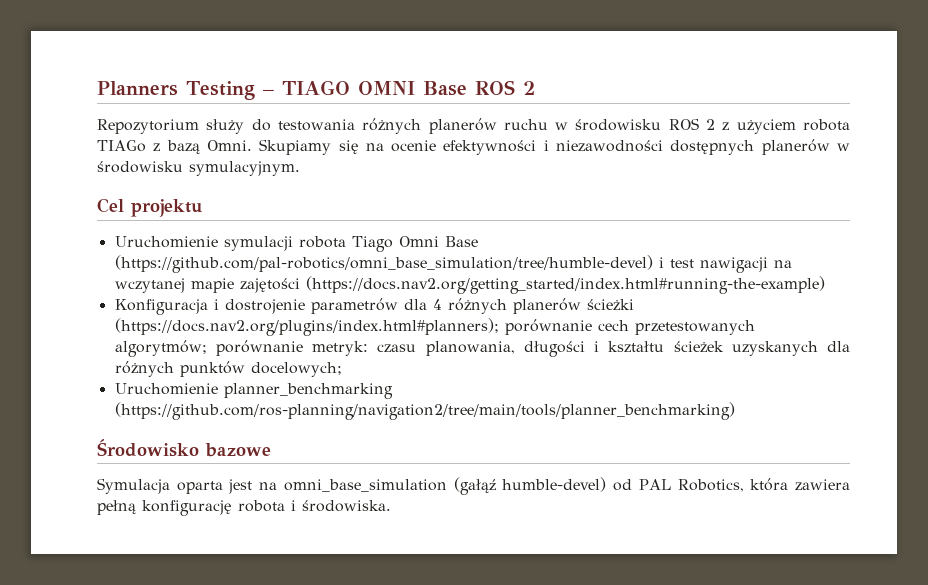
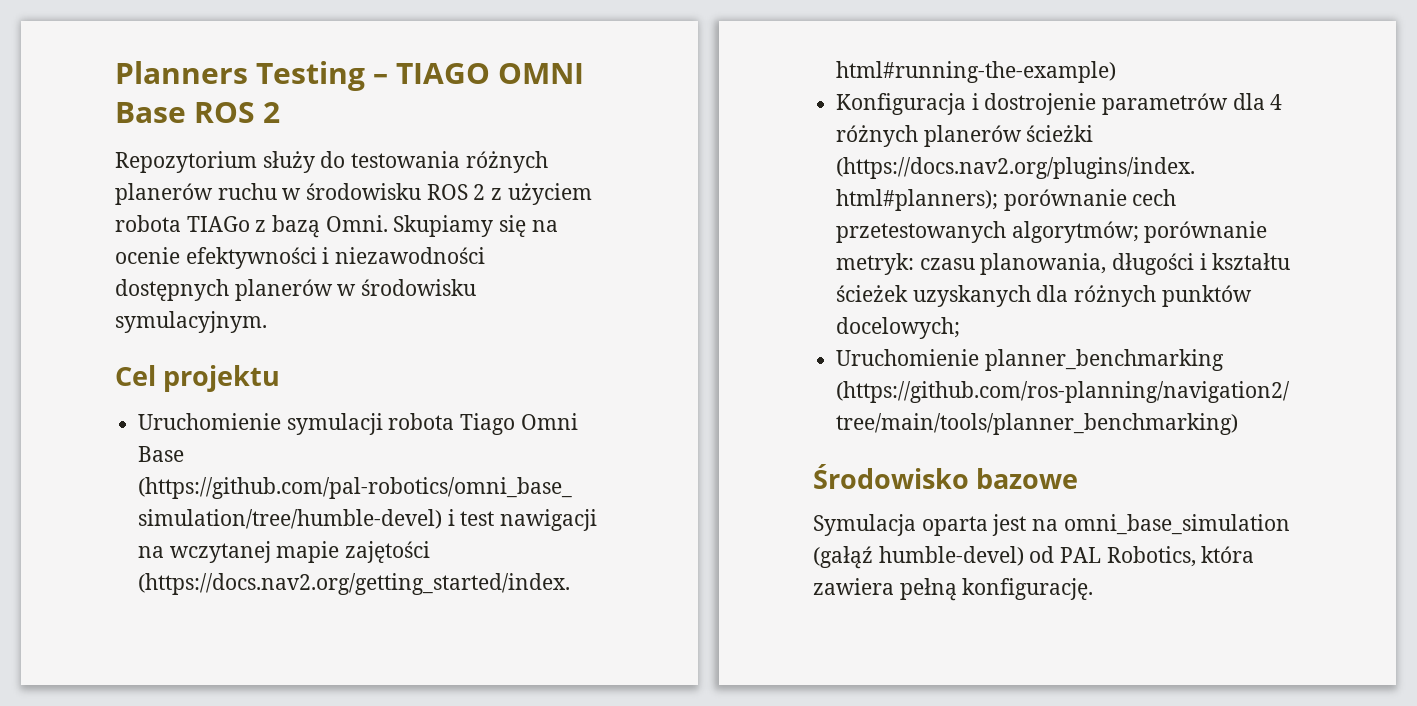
[142,500,391,516] konfigurację robota i środowiska. -> [962,578,1094,600] konfigurację.

